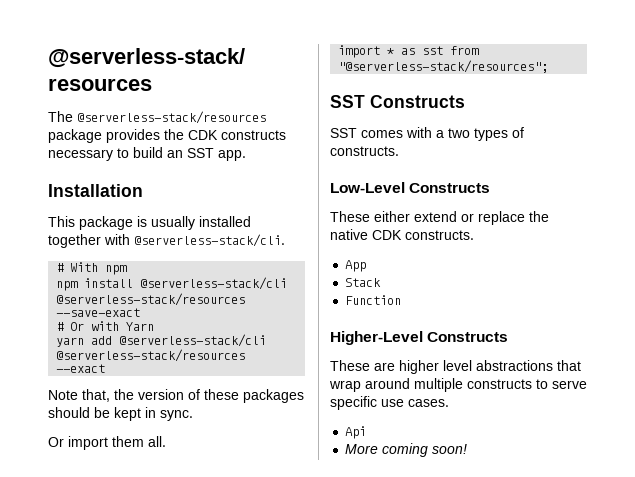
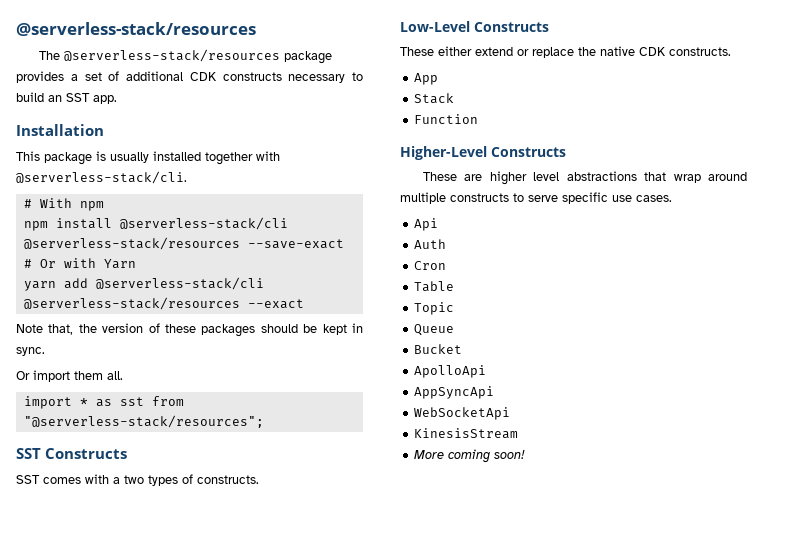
[164,129,184,140] the -> [70,71,183,81] a set of additional
(367, 432) none -> [414,239,447,249] [414,261,447,270] [414,281,455,292] [414,302,455,315] [414,324,455,336] [414,344,463,354] [414,365,487,378] [414,386,495,399] [414,407,511,420] [414,428,519,439] // Auth // Cron // Table // Topic // Queue // Bucket // ApolloApi // AppSyncApi // WebSocketApi // KinesisStream

